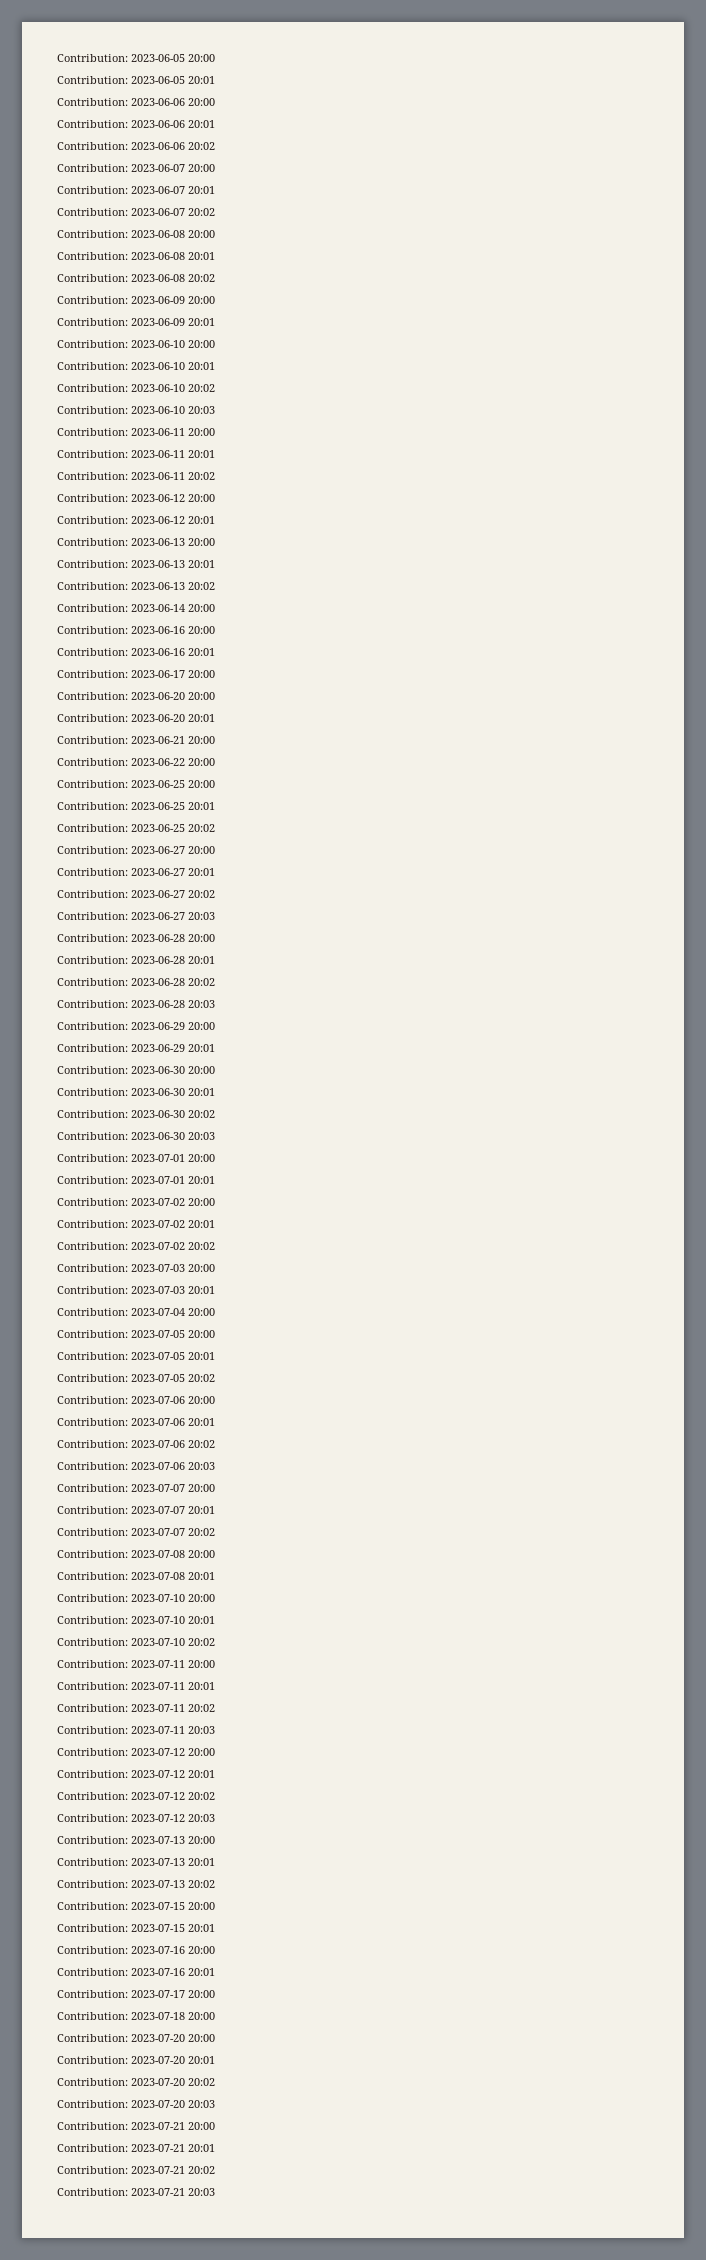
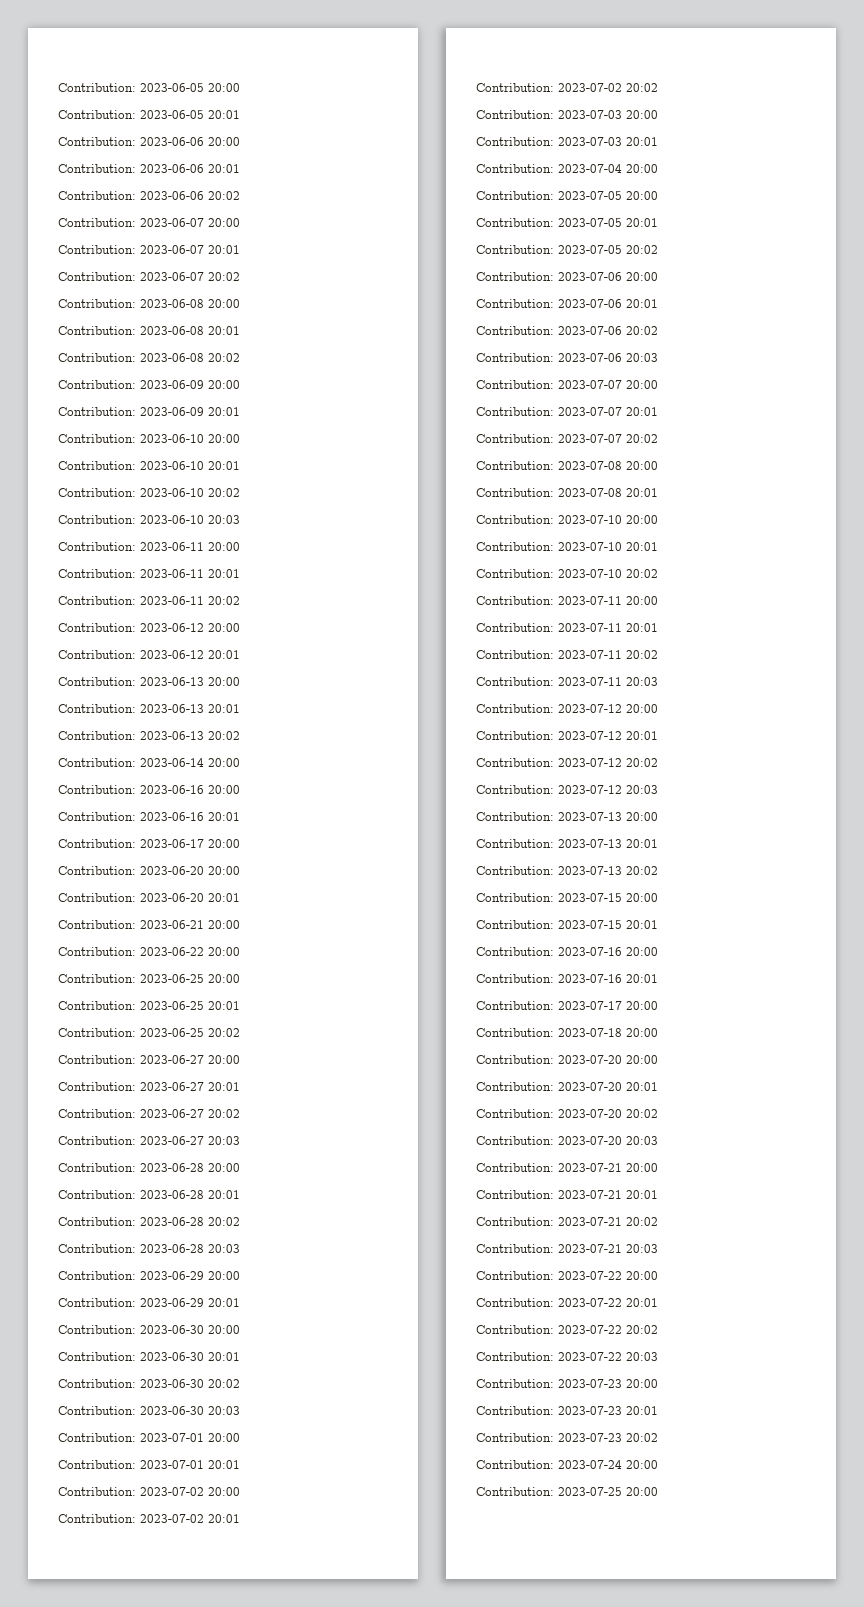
(215, 2192) none -> [476,1271,658,1280] [476,1298,658,1307] [476,1325,658,1334] [476,1352,658,1361] [476,1379,658,1388] [476,1406,658,1415] [476,1433,658,1442] [476,1460,658,1469] [476,1487,658,1496] // Contribution: 2023-07-22 20:00 // Contribution: 2023-07-22 20:01 // Contribution: 2023-07-22 20:02 // Contribution: 2023-07-22 20:03 // Contribution: 2023-07-23 20:00 // Contribution: 2023-07-23 20:01 // Contribution: 2023-07-23 20:02 // Contribution: 2023-07-24 20:00 // Contribution: 2023-07-25 20:00

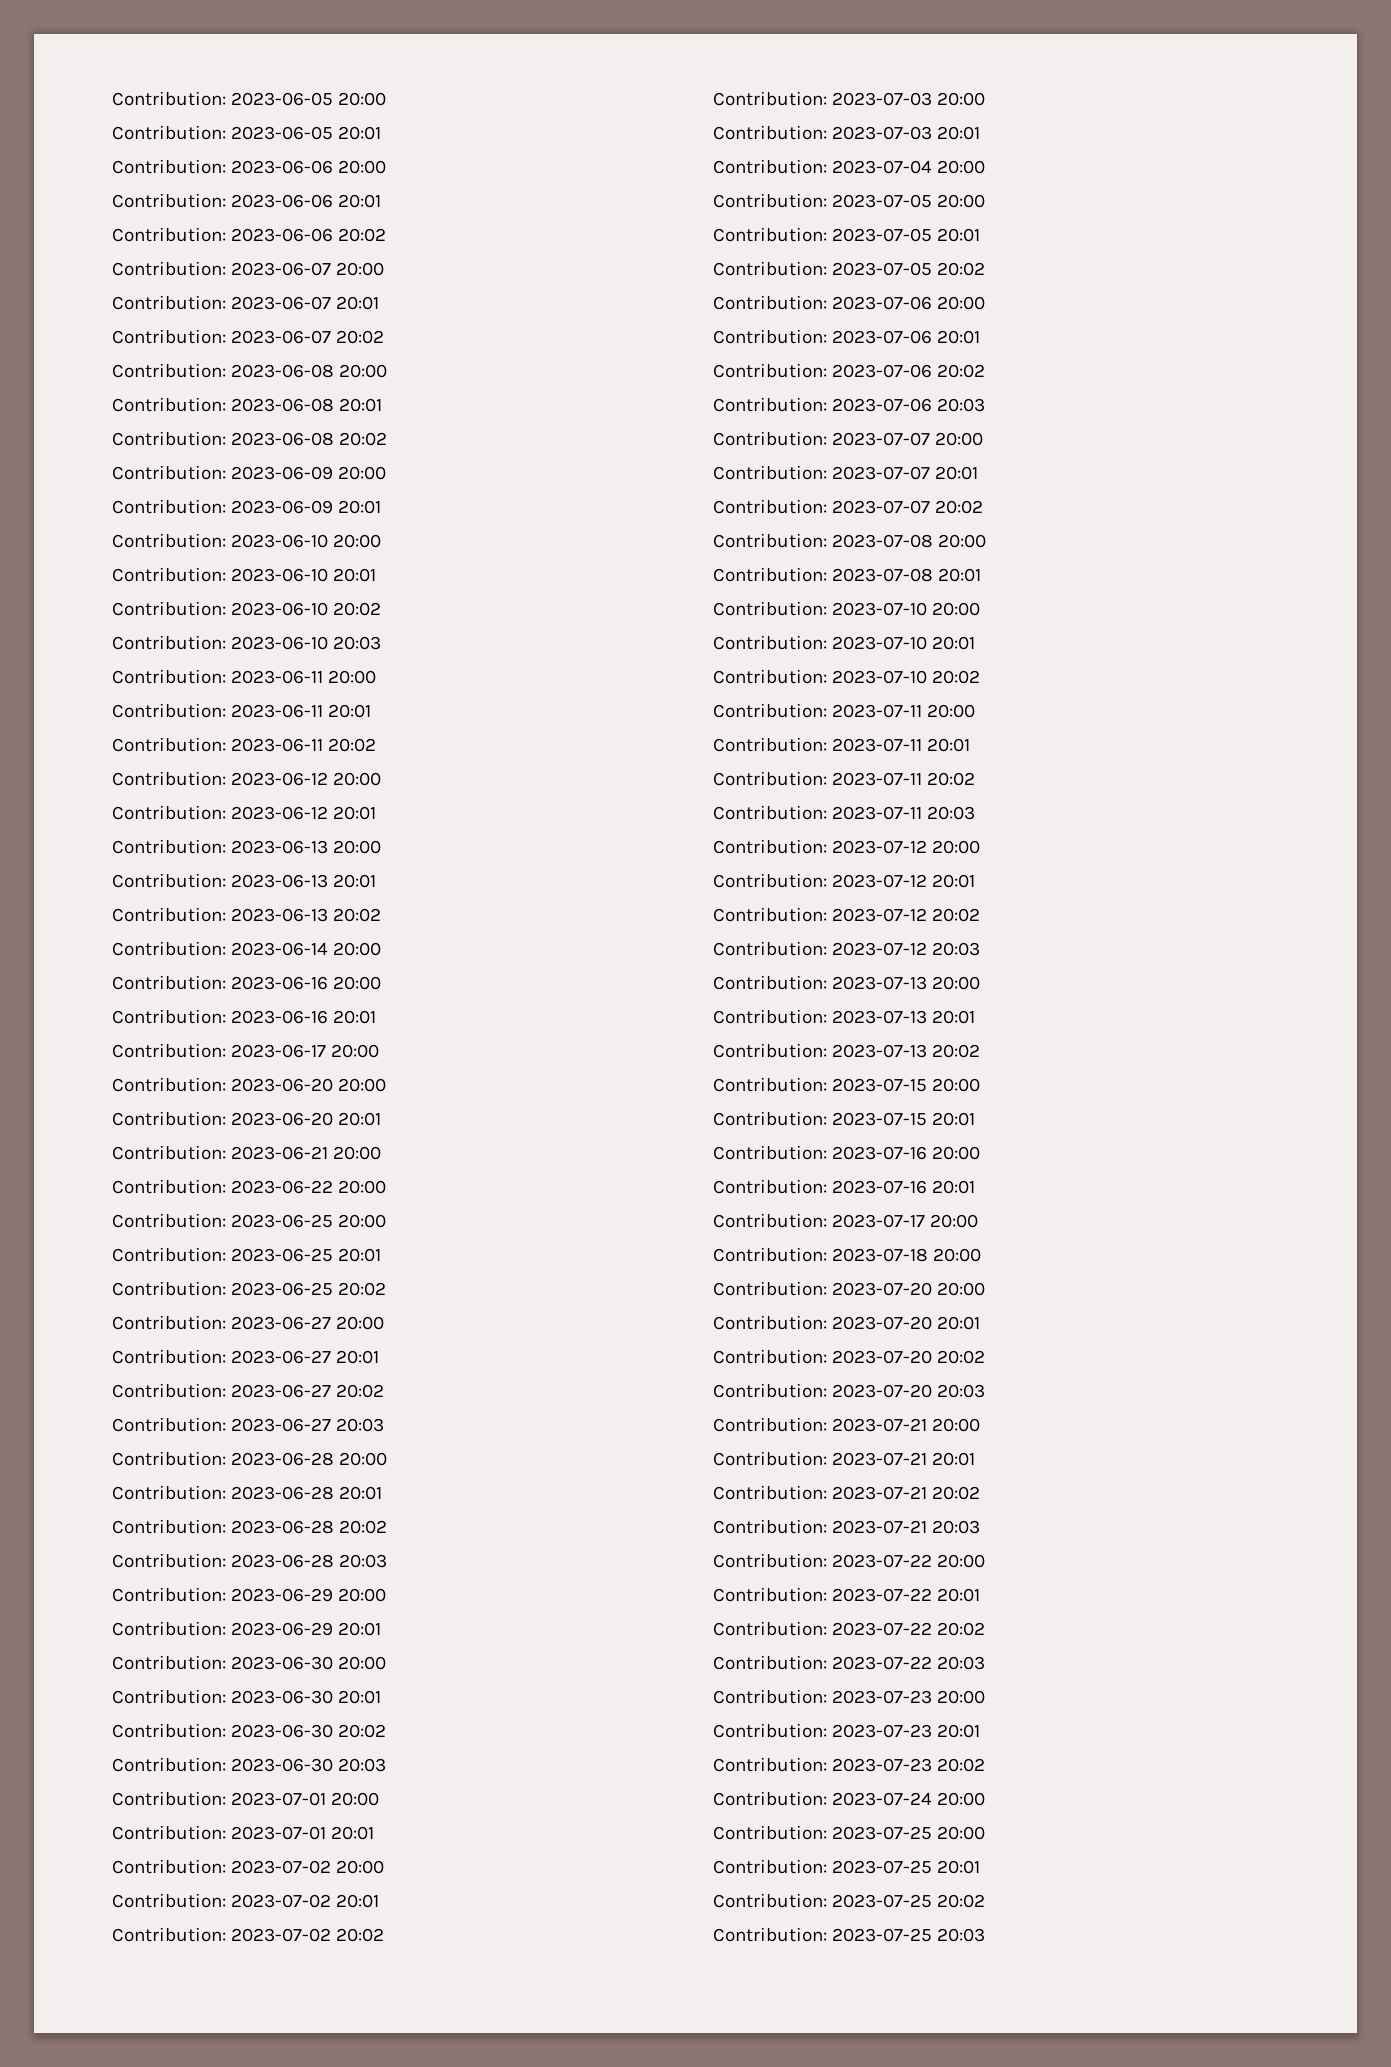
(658, 1491) none -> [713,1859,981,1874] [713,1893,986,1908] [713,1927,986,1942] // Contribution: 2023-07-25 20:01 // Contribution: 2023-07-25 20:02 // Contribution: 2023-07-25 20:03

